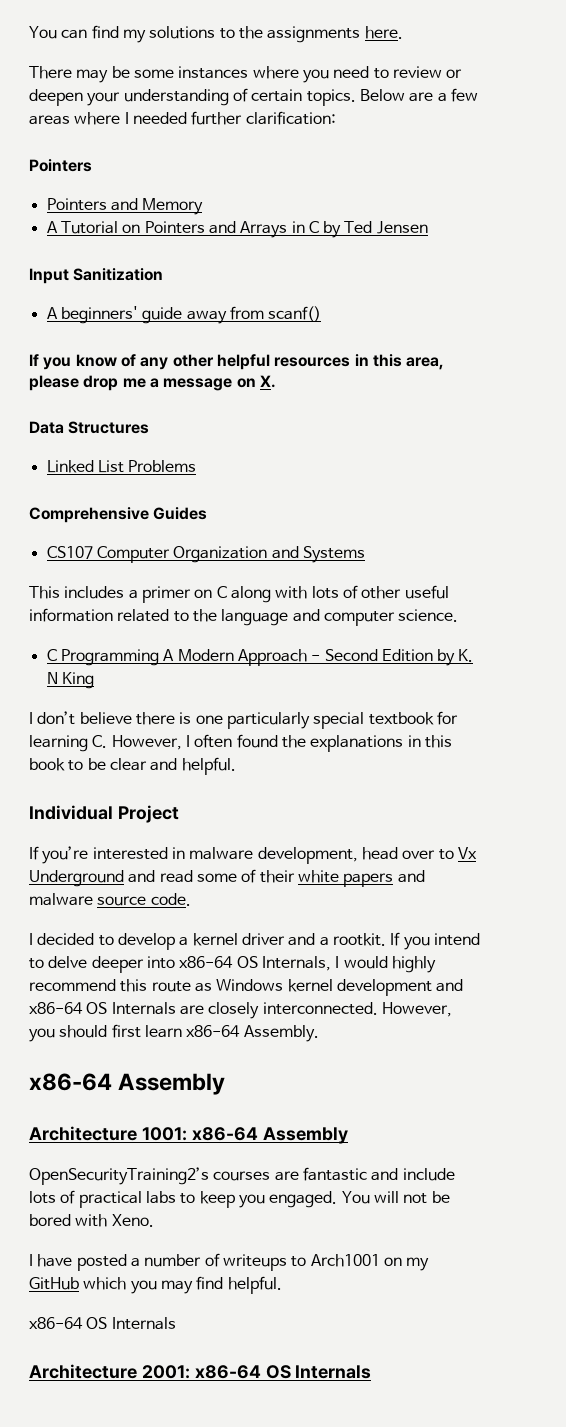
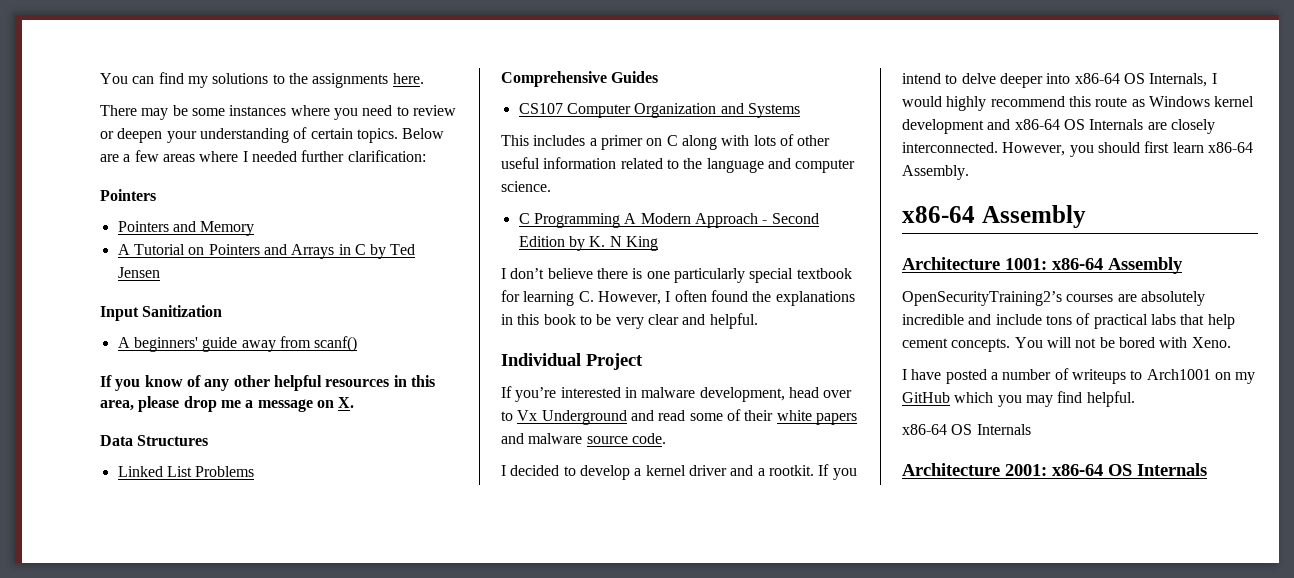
(106, 764) none -> [615,317,644,329] very
[302,1167,367,1181] fantastic -> [1140,291,1205,306] [902,314,964,325] absolutely incredible
[29,1191,56,1204] lots -> [1045,315,1072,325] tons
[180,1191,338,1208] to keep you engaged. -> [1180,314,1235,329] [902,338,1011,352] that help cement concepts.

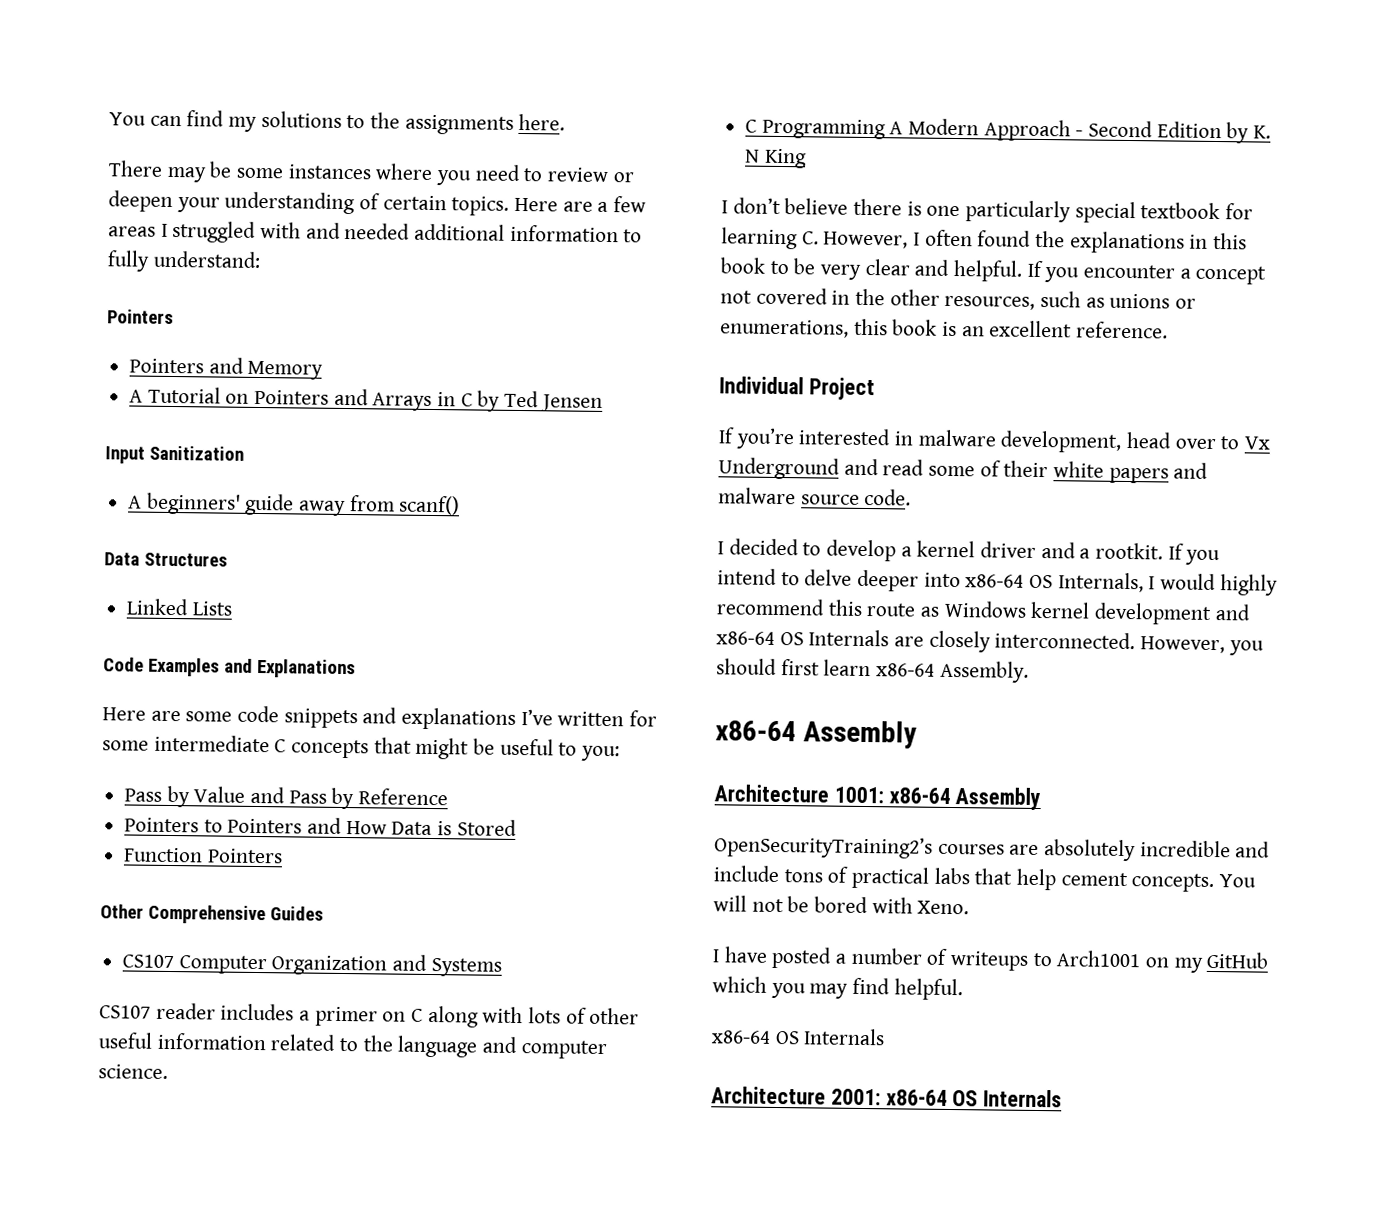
[402,128,445,139] Below -> [514,197,559,212] Here
[199,150,426,162] where I needed further clarification: -> [160,220,643,243] [107,250,261,272] I struggled with and needed additional information to fully understand:
[100,375,435,391] [100,396,355,412] [100,435,209,446] [117,466,255,477] If you know of any other helpful resources in this area, please drop me a message on X. // Data Structures // Linked List Problems // -> [104,552,228,567] [126,598,232,616] [103,657,356,679] [102,705,658,730] [102,734,621,762] [124,785,449,810] [124,817,517,836] [123,847,283,864] [100,904,144,919] Data Structures // Linked Lists // Code Examples and Explanations // Here are some code snippets and explanations I’ve written for some intermediate C concepts that might be useful to you: // Pass by Value and Pass by Reference // Pointers to Pointers and How Data is Stored // Function Pointers // Other
[501,135,529,146] This -> [99,1002,216,1020] CS107 reader
(758, 321) none -> [1026,260,1267,285] [720,287,1197,310] [720,318,1169,339] If you encounter a concept not covered in the other resources, such as unions or enumerations, this book is an excellent reference.

